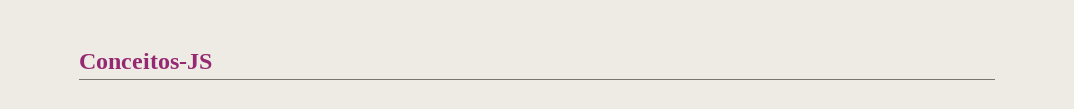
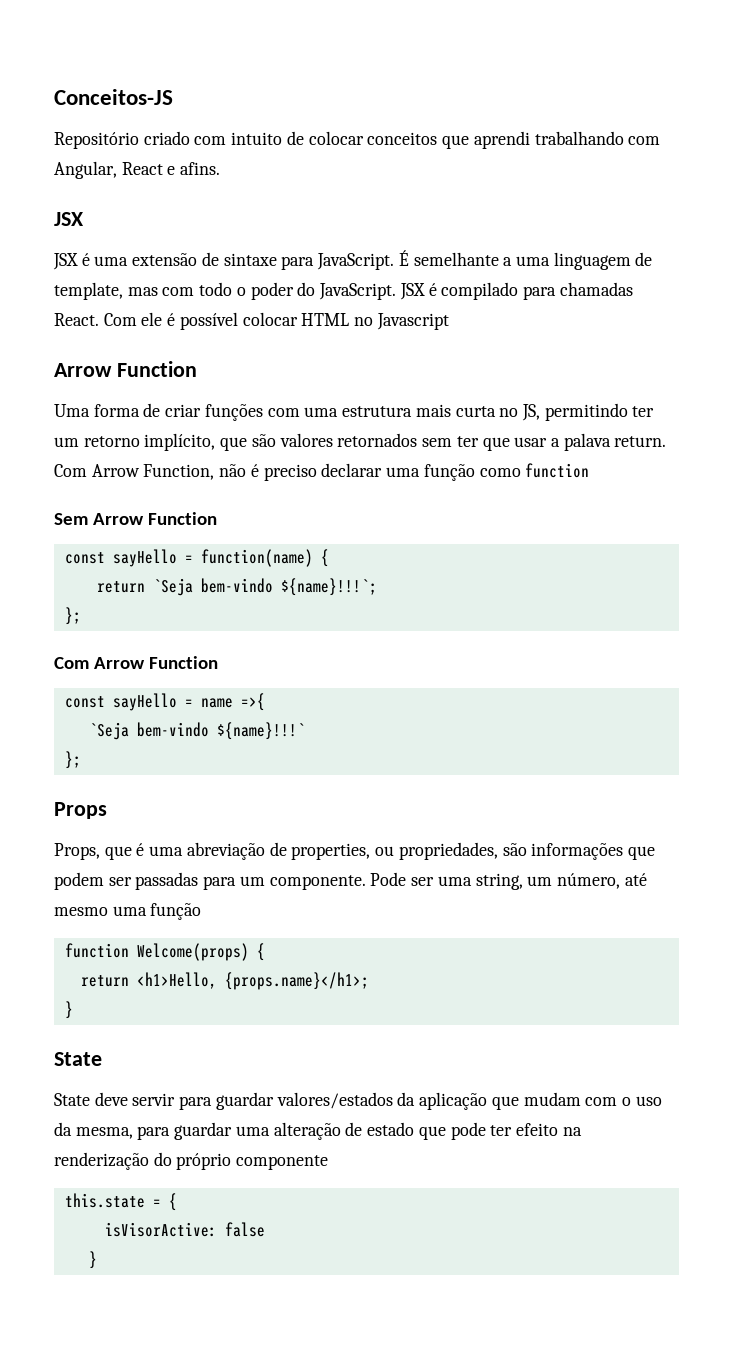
(212, 61) none -> [54,131,661,149] [54,161,221,179] [54,212,84,226] [53,250,653,270] [54,282,633,300] [54,312,449,330] [54,361,197,377] [54,403,655,421] [54,433,667,451] [54,463,590,481] [54,512,217,525] [64,549,329,567] [96,578,377,596] [64,607,81,625] [54,656,218,669] [64,693,265,711] [88,722,305,740] [64,751,81,769] [54,802,107,819] [54,842,655,860] [54,872,647,890] [54,903,202,920] [64,943,265,961] [80,972,369,990] [64,1001,73,1019] [54,1052,102,1066] [54,1092,662,1110] [54,1122,582,1140] [54,1152,329,1170] [64,1193,177,1211] [104,1222,265,1237] [88,1251,97,1269] // Repositório criado com intuito de colocar conceitos que aprendi trabalhando com Angular, React e afins. // JSX // JSX é uma extensão de sintaxe para JavaScript. É semelhante a uma linguagem de template, mas com todo o poder do JavaScript. JSX é compilado para chamadas React. Com ele é possível colocar HTML no Javascript // Arrow Function // Uma forma de criar funções com uma estrutura mais curta no JS, permitindo ter um retorno implícito, que são valores retornados sem ter que usar a palava return. Com Arrow Function, não é preciso declarar uma função como function // Sem Arrow Function // const sayHello = function(name) { // return `Seja bem-vindo ${name}!!!`; // }; // Com Arrow Function // const sayHello = name =>{ // `Seja bem-vindo ${name}!!!` // }; // Props // Props, que é uma abreviação de properties, ou propriedades, são informações que podem ser passadas para um componente. Pode ser uma string, um número, até mesmo uma função // function Welcome(props) { // return <h1>Hello, {props.name}</h1>; // } // State // State deve servir para guardar valores/estados da aplicação que mudam com o uso da mesma, para guardar uma alteração de estado que pode ter efeito na renderização do próprio componente // this.state = { // isVisorActive: false // }

